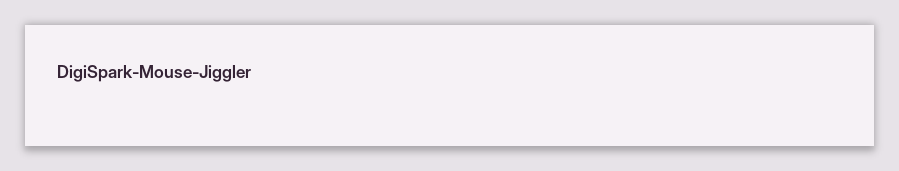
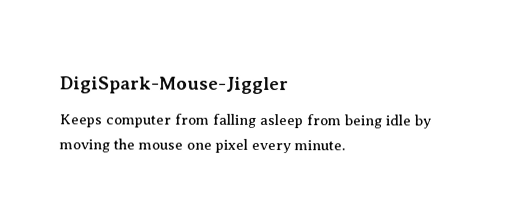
(251, 73) none -> [59,113,431,129] [59,138,345,154] // Keeps computer from falling asleep from being idle by moving the mouse one pixel every minute.

